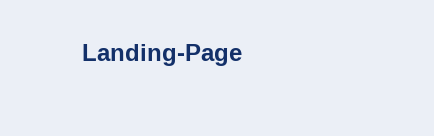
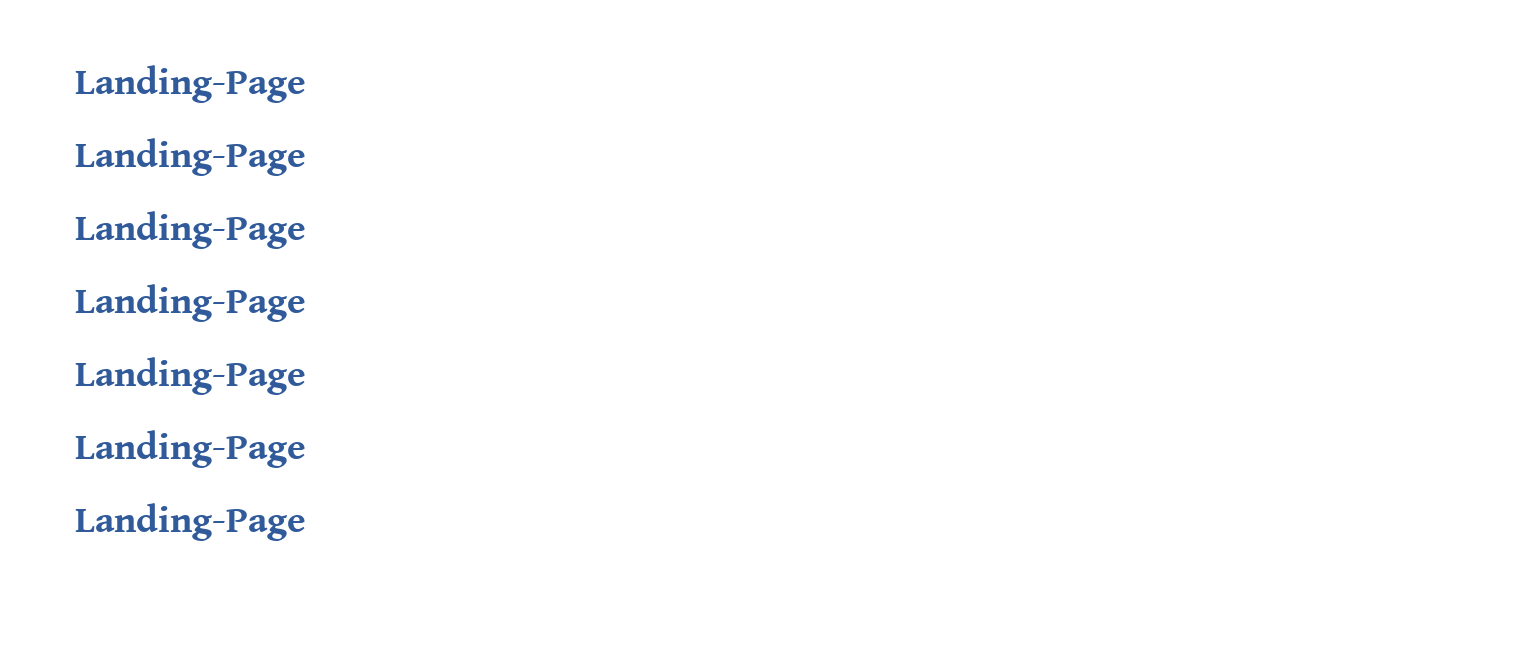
[82,44,242,66] Landing-Page -> [75,65,306,103] [75,138,306,176] [75,211,306,249] [75,284,306,322] [75,357,306,395] [75,430,306,468] [75,503,306,541] Landing-Page // Landing-Page // Landing-Page // Landing-Page // Landing-Page // Landing-Page // Landing-Page

